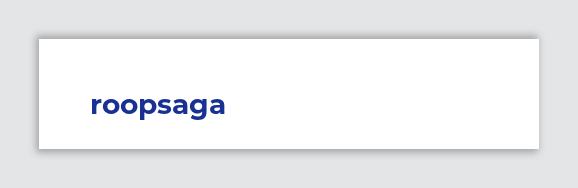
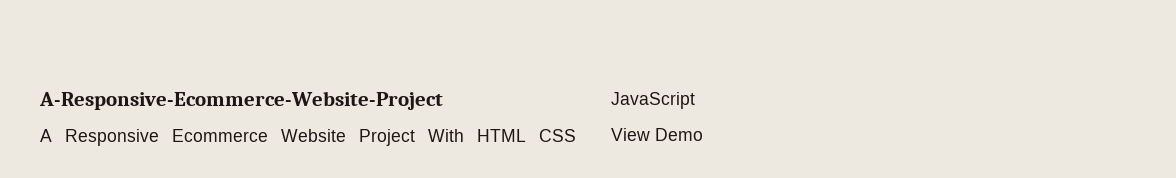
[90,99,226,120] roopsaga -> [39,91,443,110] [40,129,576,146] [611,92,695,109] [611,128,703,141] A-Responsive-Ecommerce-Website-Project // A Responsive Ecommerce Website Project With HTML CSS JavaScript // View Demo

